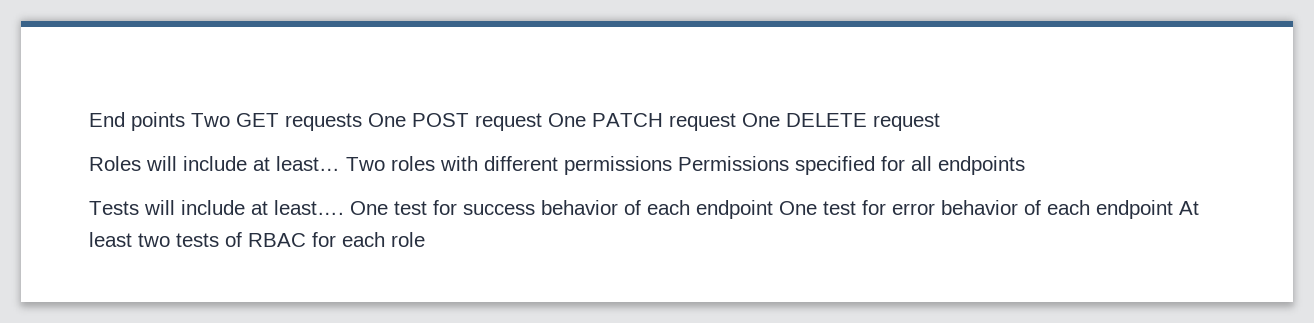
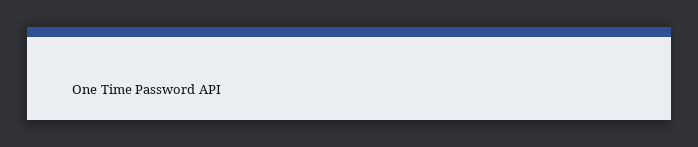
[89,112,940,131] [89,156,1025,175] [89,200,1199,219] [89,232,425,247] End points Two GET requests One POST request One PATCH request One DELETE request // Roles will include at least… Two roles with different permissions Permissions specified for all endpoints // Tests will include at least…. One test for success behavior of each endpoint One test for error behavior of each endpoint At least two tests of RBAC for each role -> [72,84,221,94] One Time Password API

